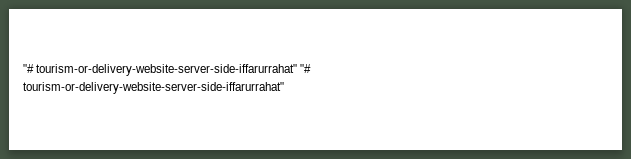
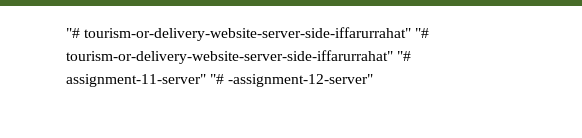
(284, 88) none -> [397,51,412,61] [66,74,374,87] "# assignment-11-server" "# -assignment-12-server"

